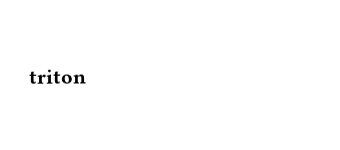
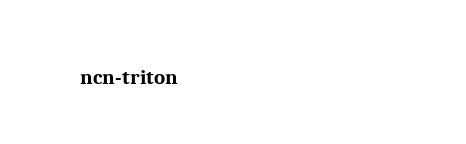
[28,69,87,84] triton -> [80,70,178,84] ncn-triton

